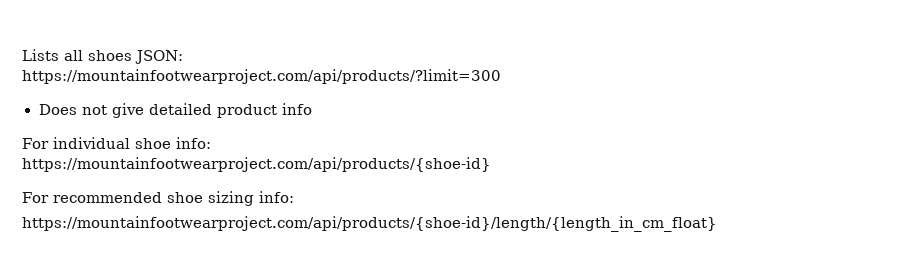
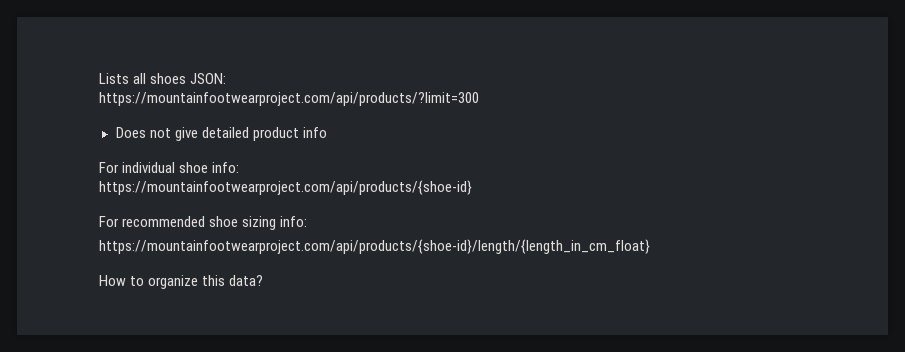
(717, 224) none -> [99,275,264,289] // How to organize this data?

